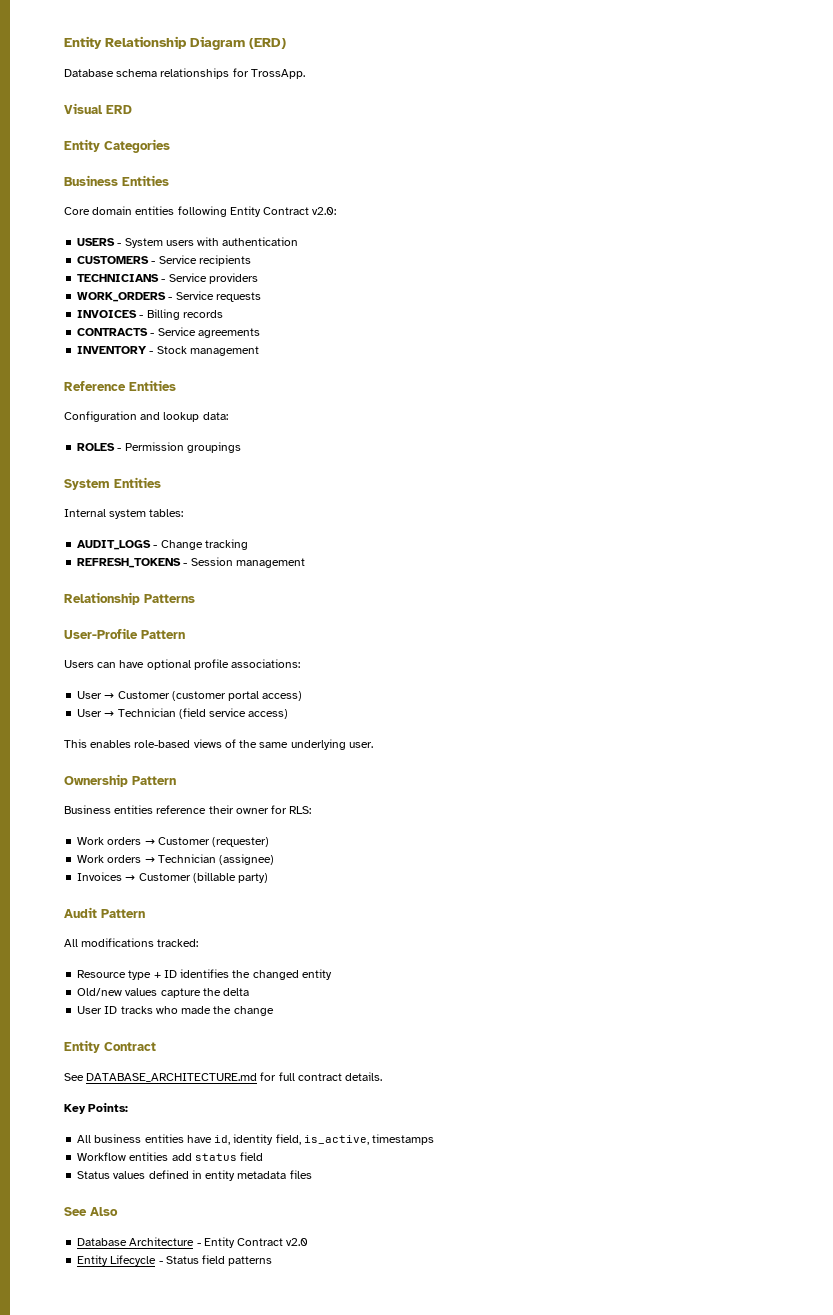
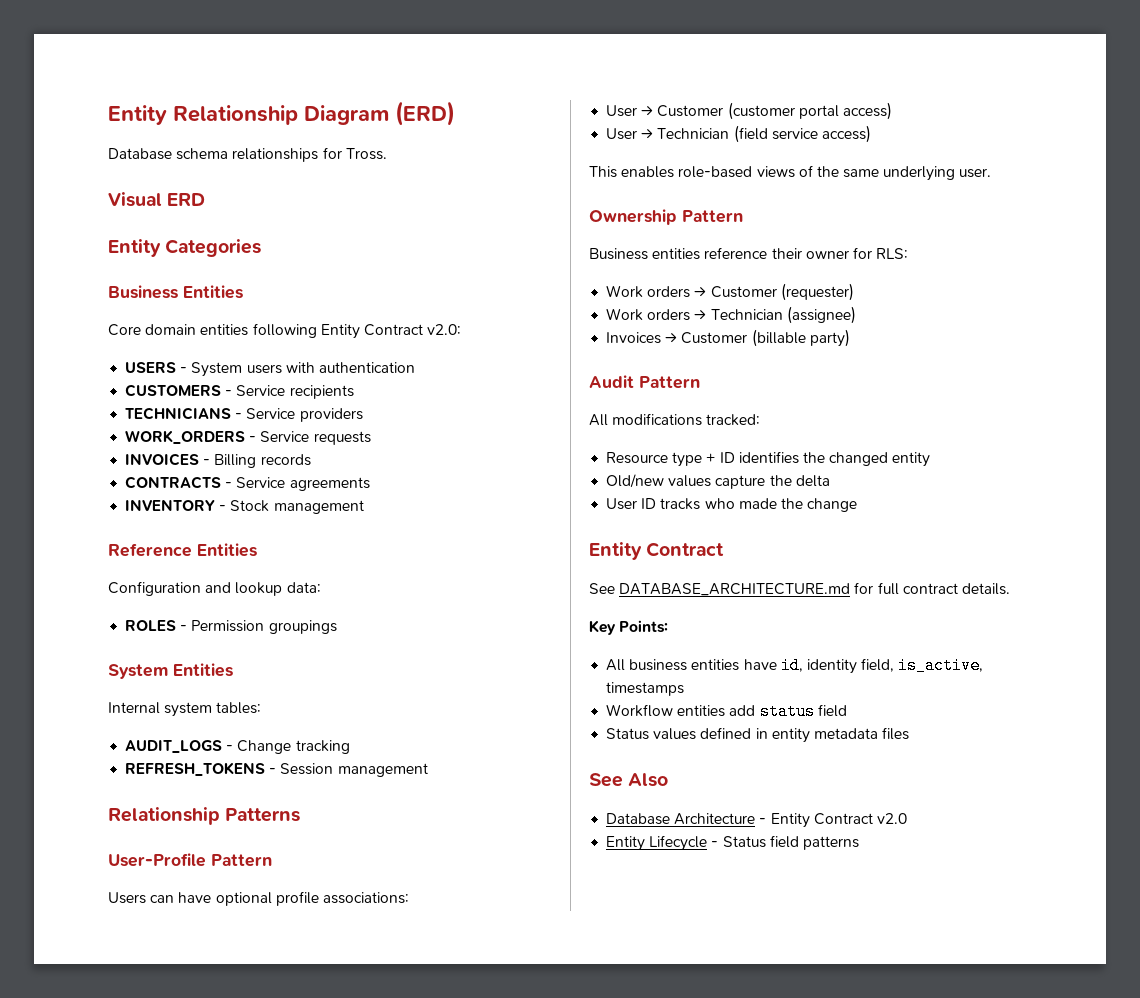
[250,69,305,79] TrossApp. -> [345,148,387,160] Tross.

